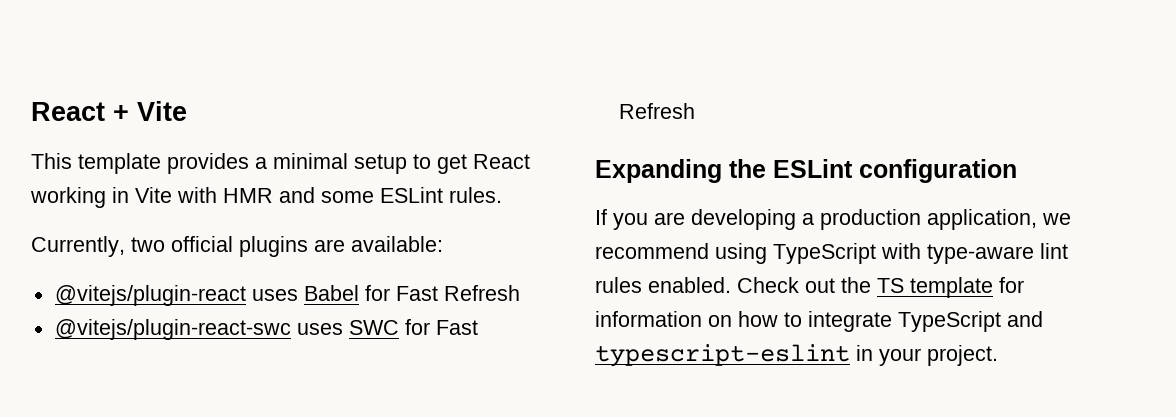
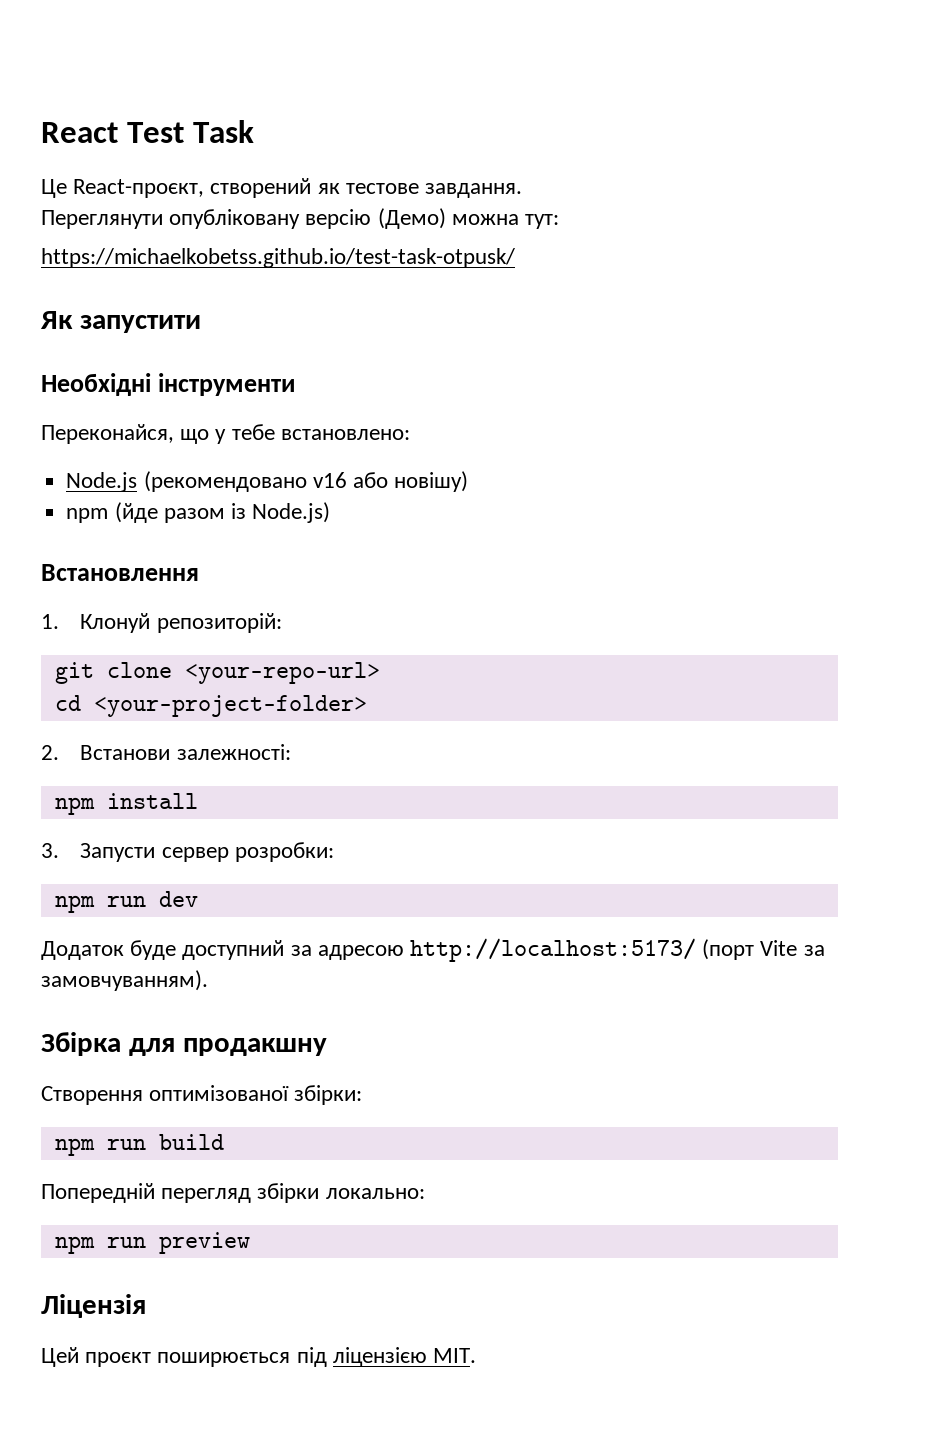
[31,101,187,121] [31,153,530,174] [30,187,502,208] [31,236,443,257] [54,285,520,306] [54,319,478,340] [618,103,695,119] [595,159,1017,183] [595,209,1071,230] [595,243,1068,264] [595,277,1024,298] [595,311,1043,332] [595,344,998,367] React + Vite // This template provides a minimal setup to get React working in Vite with HMR and some ESLint rules. // Currently, two official plugins are available: // @vitejs/plugin-react uses Babel for Fast Refresh // @vitejs/plugin-react-swc uses SWC for Fast Refresh // Expanding the ESLint configuration // If you are developing a production application, we recommend using TypeScript with type-aware lint rules enabled. Check out the TS template for information on how to integrate TypeScript and typescript-eslint in your project. -> [41,120,254,143] [41,178,523,198] [41,208,560,229] [41,248,515,268] [40,311,201,333] [41,373,296,396] [41,424,410,444] [66,471,469,492] [66,502,331,523] [41,564,199,581] [41,613,282,633] [54,662,380,684] [54,695,367,717] [41,744,291,760] [54,793,198,815] [41,842,334,862] [54,891,198,913] [41,938,825,962] [41,970,208,991] [41,1032,327,1056] [41,1085,363,1105] [54,1134,224,1156] [41,1183,425,1203] [54,1232,250,1254] [41,1294,146,1318] [41,1347,477,1367] React Test Task // Це React-проєкт, створений як тестове завдання. // Переглянути опубліковану версію (Демо) можна тут: // https://michaelkobetss.github.io/test-task-otpusk/ // Як запустити // Необхідні інструменти // Переконайся, що у тебе встановлено: // Node.js (рекомендовано v16 або новішу) // npm (йде разом із Node.js) // Встановлення // 1. Клонуй репозиторій: // git clone <your-repo-url> // cd <your-project-folder> // 2. Встанови залежності: // npm install // 3. Запусти сервер розробки: // npm run dev // Додаток буде доступний за адресою http://localhost:5173/ (порт Vite за замовчуванням). // Збірка для продакшну // Створення оптимізованої збірки: // npm run build // Попередній перегляд збірки локально: // npm run preview // Ліцензія // Цей проєкт поширюється під ліцензією MIT.

